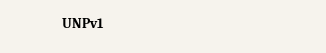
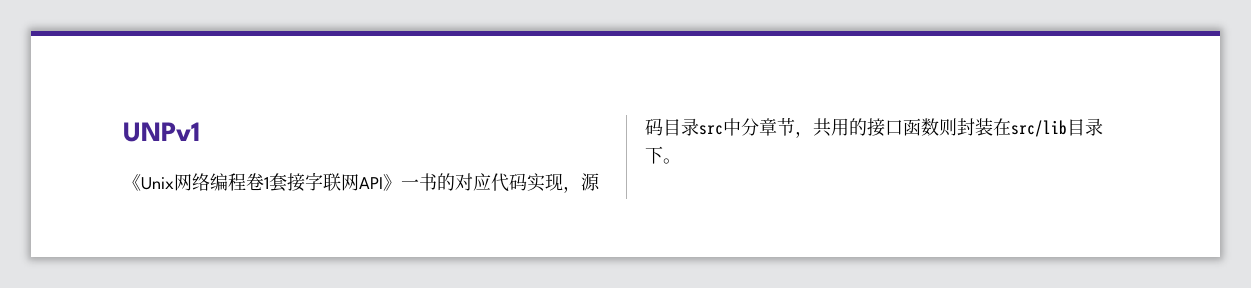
(104, 23) none -> [123,172,600,193] [645,118,1103,138] [645,146,681,164] // 《Unix网络编程卷1套接字联网API》一书的对应代码实现，源码目录src中分章节，共用的接口函数则封装在src/lib目录下。

